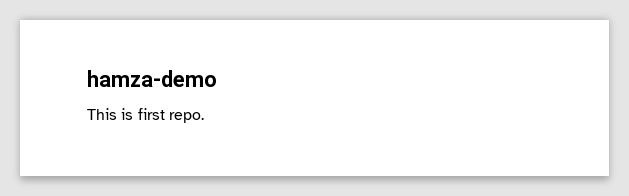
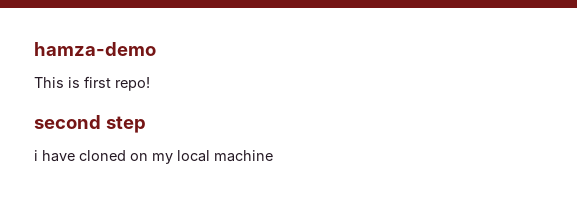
[168,112,204,123] repo. -> [115,77,150,91] [34,115,146,133] [34,150,273,164] repo! // second step // i have cloned on my local machine

